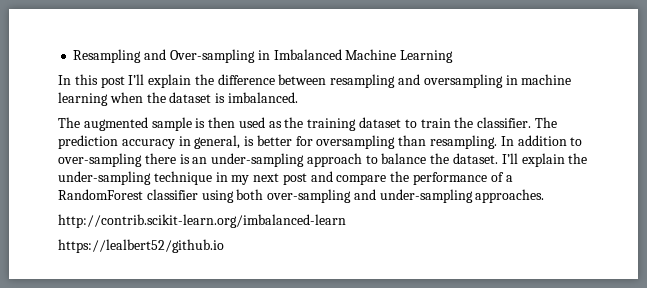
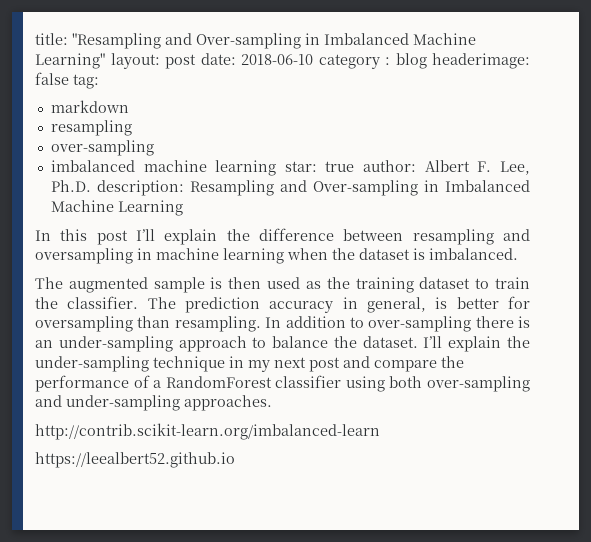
(73, 56) none -> [35,33,476,49] [35,53,530,69] [35,72,99,89] [50,100,129,113] [50,120,132,136] [50,140,154,156] [50,160,531,176] [50,180,184,196] title: "Resampling and Over-sampling in Imbalanced Machine Learning" layout: post date: 2018-06-10 category : blog headerimage: false tag: // markdown // resampling // over-sampling // imbalanced machine learning star: true author: Albert F. Lee, Ph.D. description:
[58,239,224,253] https://lealbert52/github.io -> [35,452,235,468] https://leealbert52.github.io

